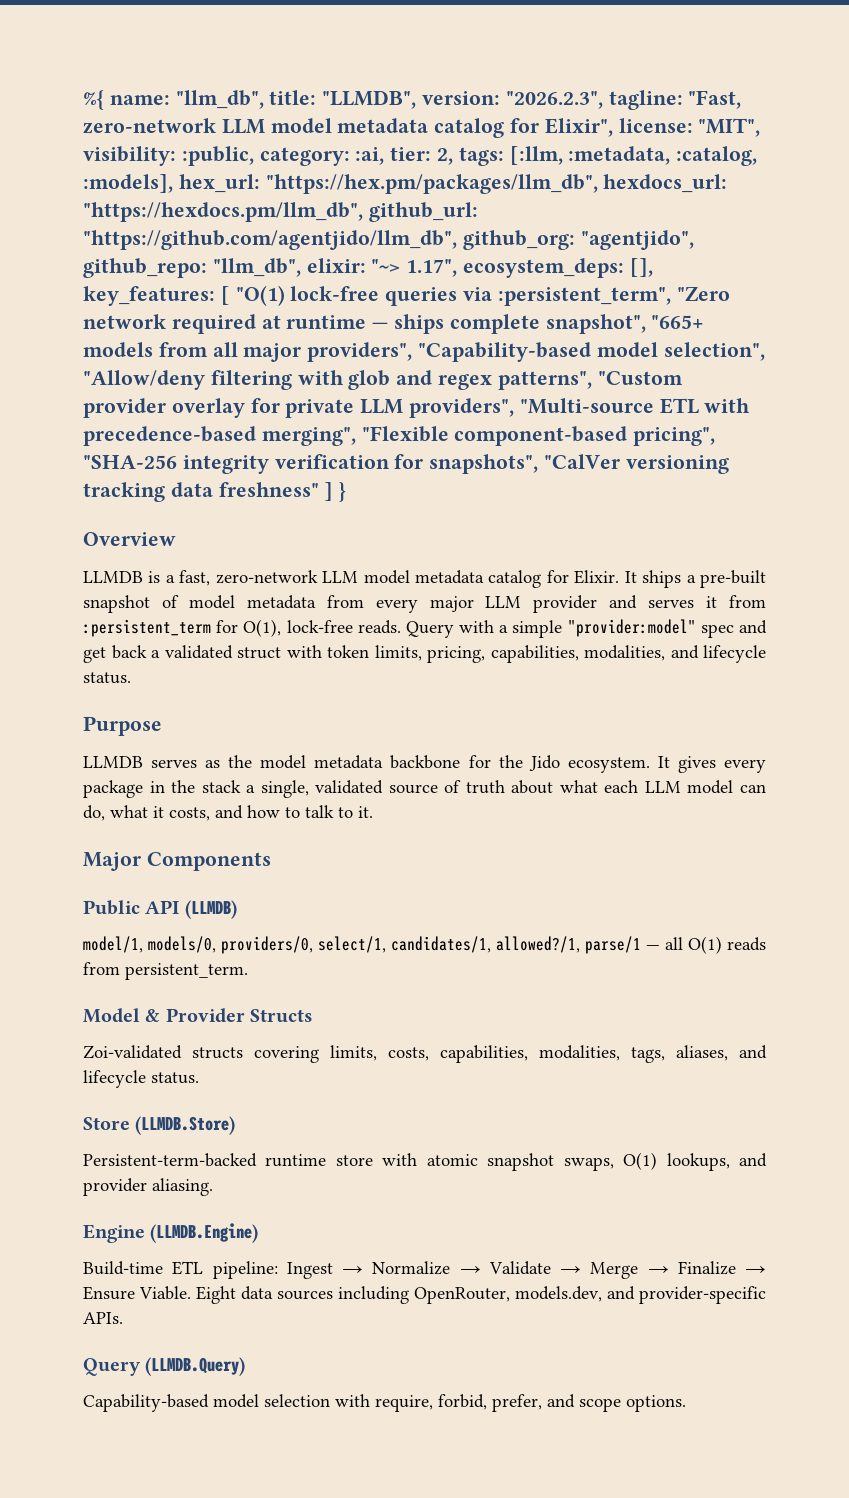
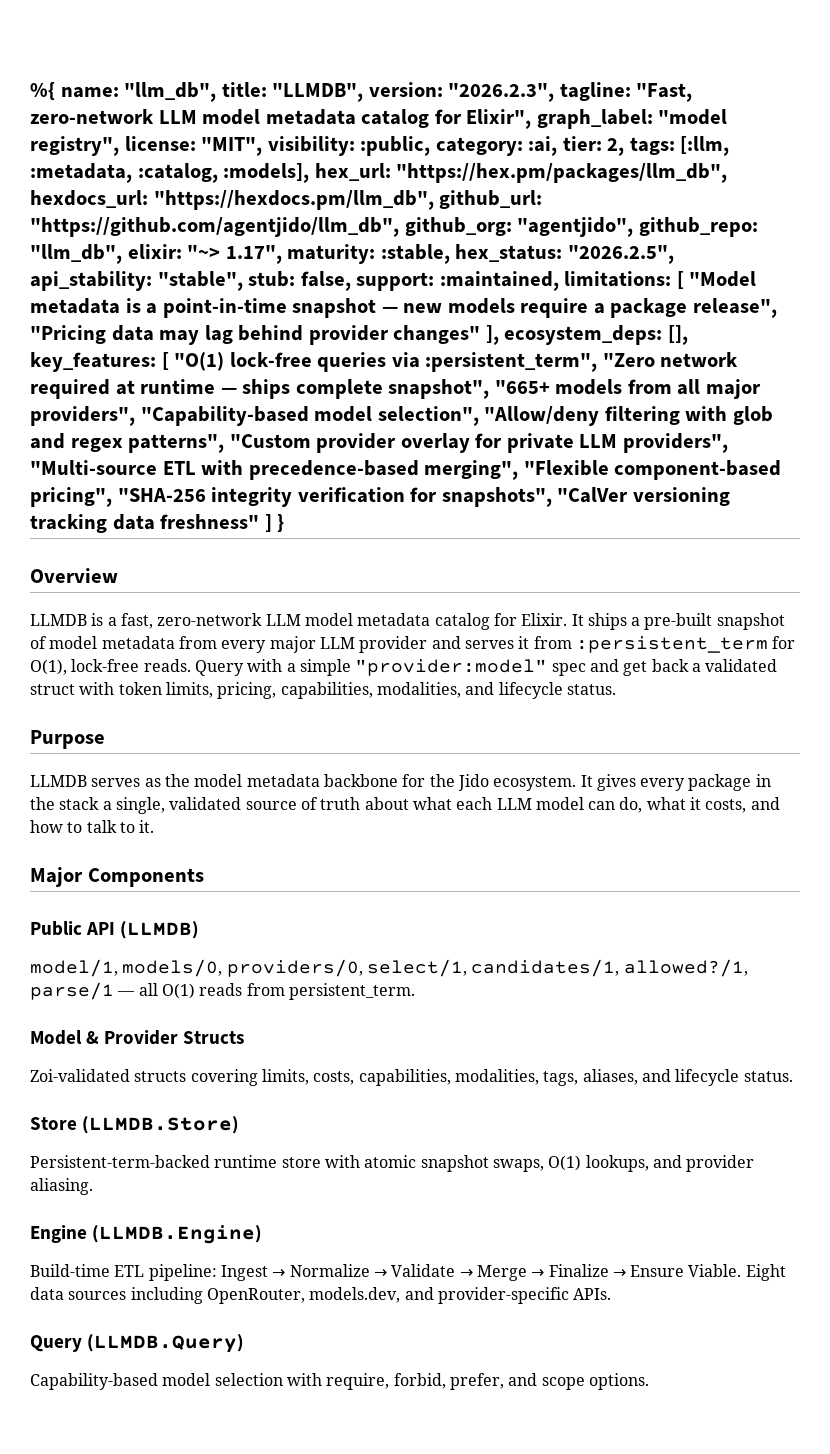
(613, 127) none -> [536,109,728,129] [30,136,119,156] graph_label: "model registry",
(458, 268) none -> [287,244,674,264] [30,271,757,291] [30,298,777,318] [30,325,499,345] maturity: :stable, hex_status: "2026.2.5", api_stability: "stable", stub: false, support: :maintained, limitations: [ "Model metadata is a point-in-time snapshot — new models require a package release", "Pricing data may lag behind provider changes" ],

